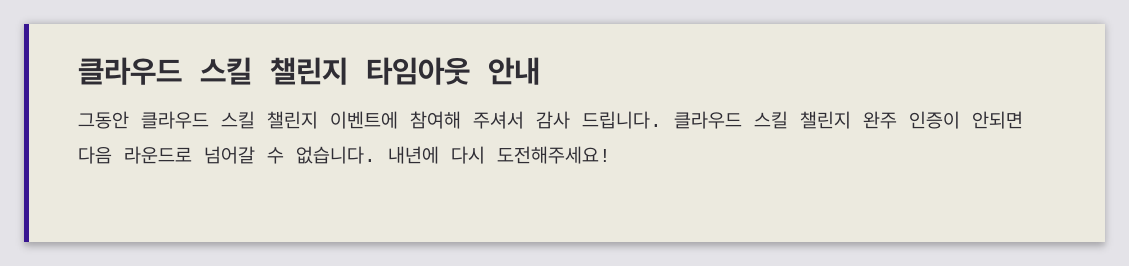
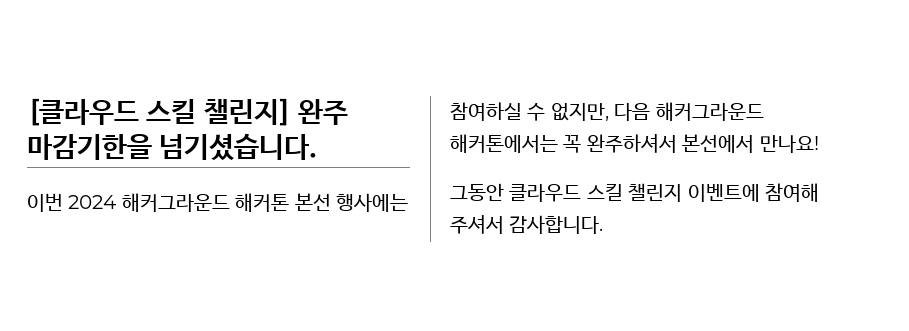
[78,57,540,85] 클라우드 스킬 챌린지 타임아웃 안내 -> [27,98,349,126] [27,133,318,161] [27,193,408,212] [450,102,764,121] [450,134,819,153] [클라우드 스킬 챌린지] 완주 마감기한을 넘기셨습니다. // 이번 2024 해커그라운드 해커톤 본선 행사에는 참여하실 수 없지만, 다음 해커그라운드 해커톤에서는 꼭 완주하셔서 본선에서 만나요!
[536,111,1023,129] [78,146,611,164] 감사 드립니다. 클라우드 스킬 챌린지 완주 인증이 안되면 다음 라운드로 넘어갈 수 없습니다. 내년에 다시 도전해주세요! -> [509,215,604,234] 감사합니다.

